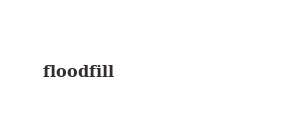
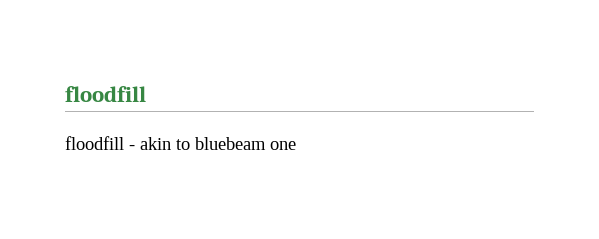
[43,65,114,77] floodfill -> [65,86,146,102] [65,136,296,150] floodfill // floodfill - akin to bluebeam one

